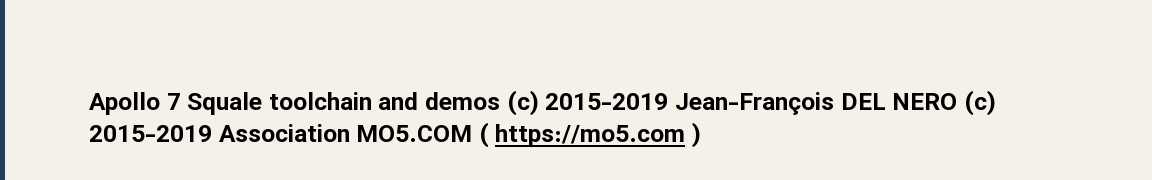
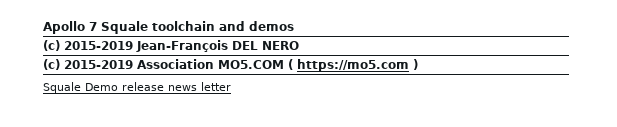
(501, 101) none -> (294, 26) //
(958, 101) none -> (299, 45) //
(702, 135) none -> [43,82,231,93] // Squale Demo release news letter

